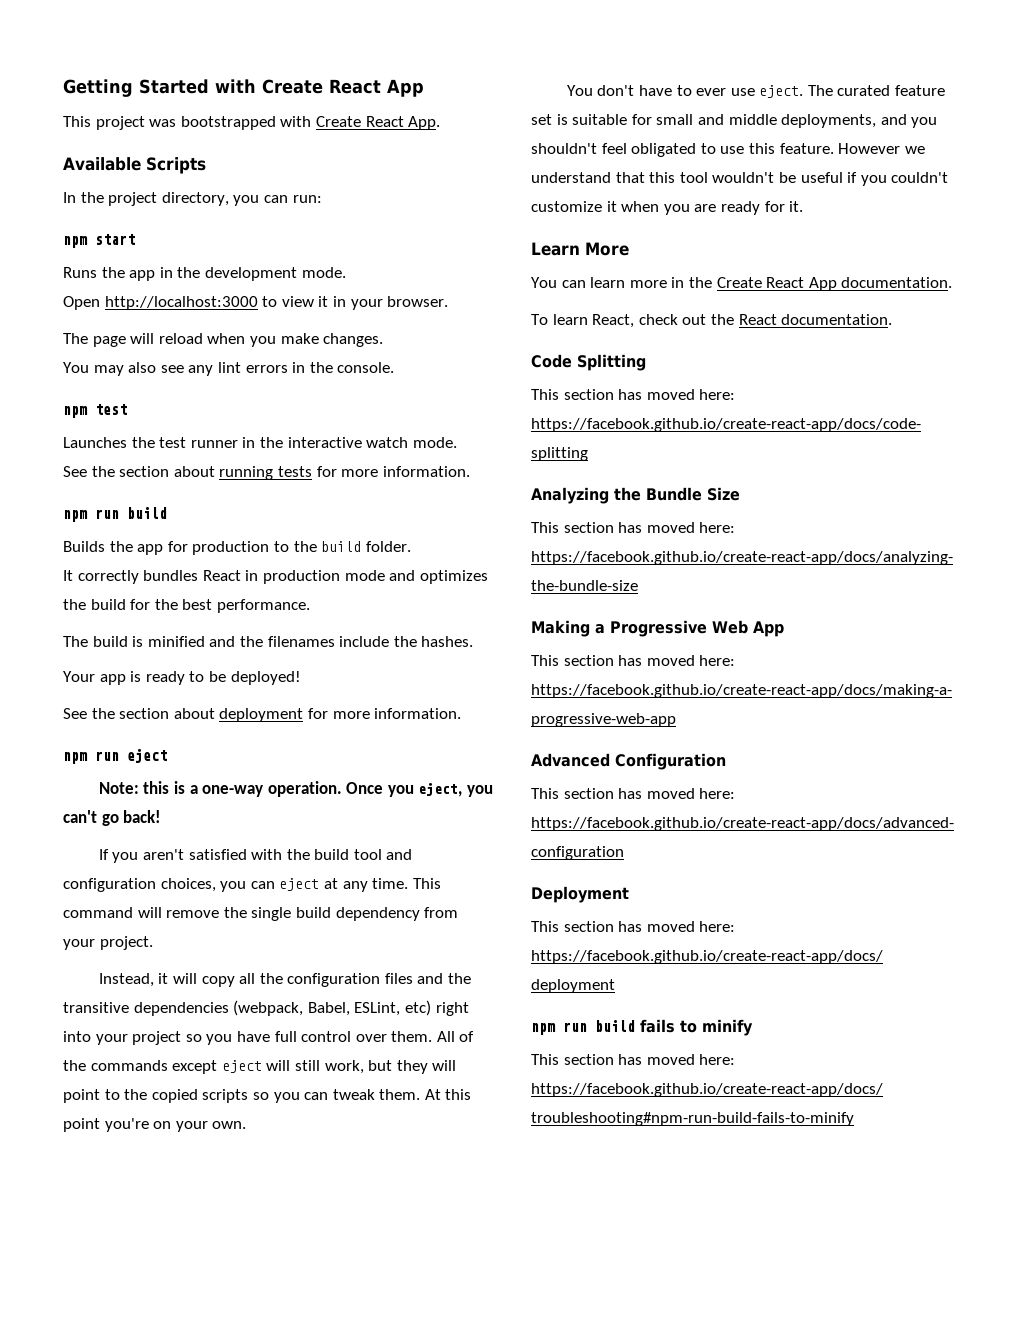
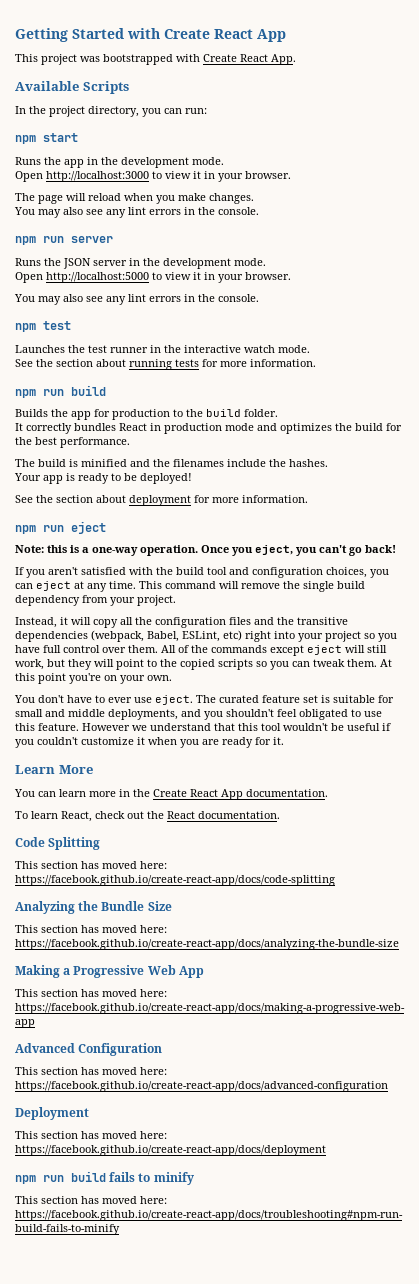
(395, 367) none -> [15,236,113,245] [15,258,266,269] [15,272,291,283] [14,294,259,305] // npm run server // Runs the JSON server in the development mode. // Open http://localhost:5000 to view it in your browser. // You may also see any lint errors in the console.

